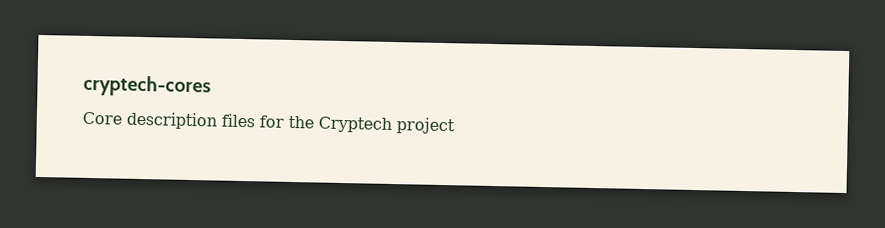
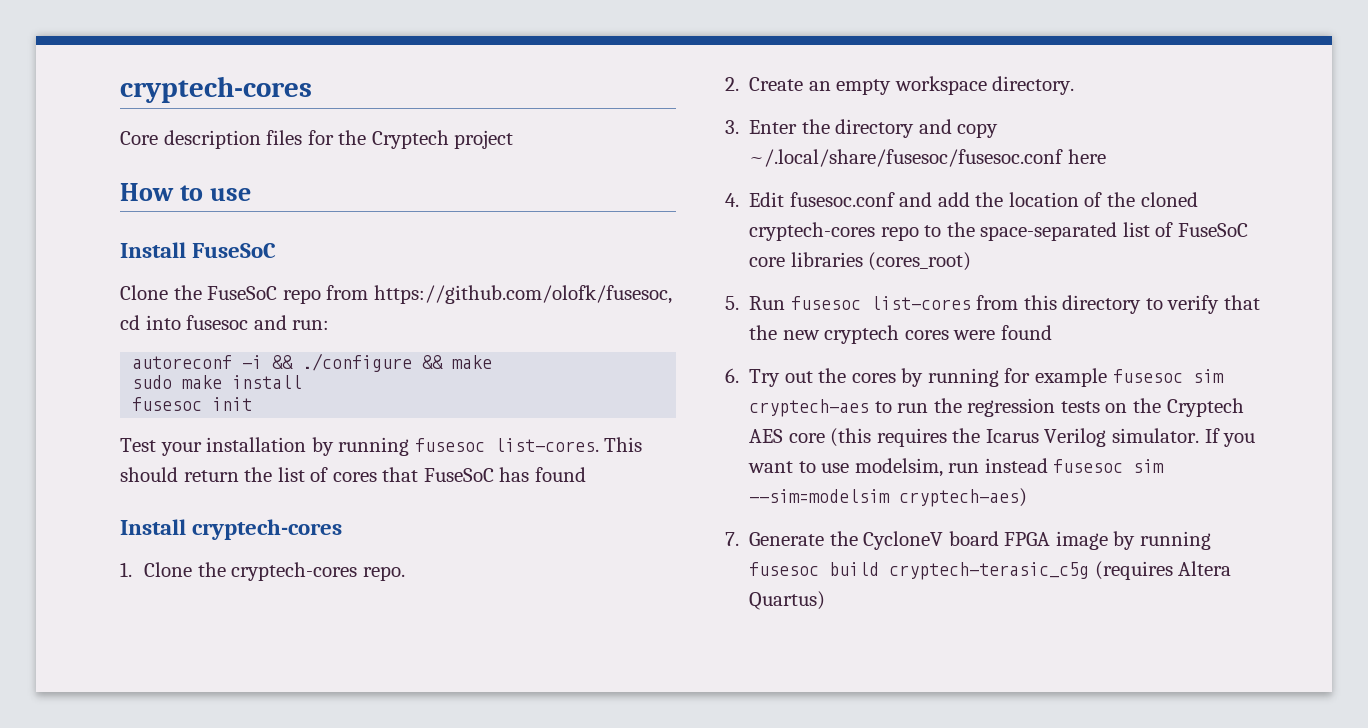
(455, 126) none -> [120,183,251,201] [120,242,277,258] [120,285,672,304] [120,315,330,330] [132,353,493,372] [132,375,303,389] [132,397,253,411] [120,437,643,456] [120,467,586,482] [120,519,343,540] [120,562,405,581] [725,76,1075,95] [725,119,999,138] [749,149,1106,167] [725,192,1198,207] [749,222,1248,241] [749,252,972,271] [725,295,1260,314] [749,325,1052,344] [725,368,1224,387] [749,398,1244,417] [749,428,1256,447] [748,458,1165,477] [749,488,1028,507] [725,531,1211,550] [749,561,1232,580] [749,591,826,610] // How to use // Install FuseSoC // Clone the FuseSoC repo from https://github.com/olofk/fusesoc, cd into fusesoc and run: // autoreconf -i && ./configure && make // sudo make install // fusesoc init // Test your installation by running fusesoc list-cores. This should return the list of cores that FuseSoC has found // Install cryptech-cores // 1. Clone the cryptech-cores repo. // 2. Create an empty workspace directory. // 3. Enter the directory and copy ~/.local/share/fusesoc/fusesoc.conf here // 4. Edit fusesoc.conf and add the location of the cloned cryptech-cores repo to the space-separated list of FuseSoC core libraries (cores_root) // 5. Run fusesoc list-cores from this directory to verify that the new cryptech cores were found // 6. Try out the cores by running for example fusesoc sim cryptech-aes to run the regression tests on the Cryptech AES core (this requires the Icarus Verilog simulator. If you want to use modelsim, run instead fusesoc sim --sim=modelsim cryptech-aes) // 7. Generate the CycloneV board FPGA image by running fusesoc build cryptech-terasic_c5g (requires Altera Quartus)

